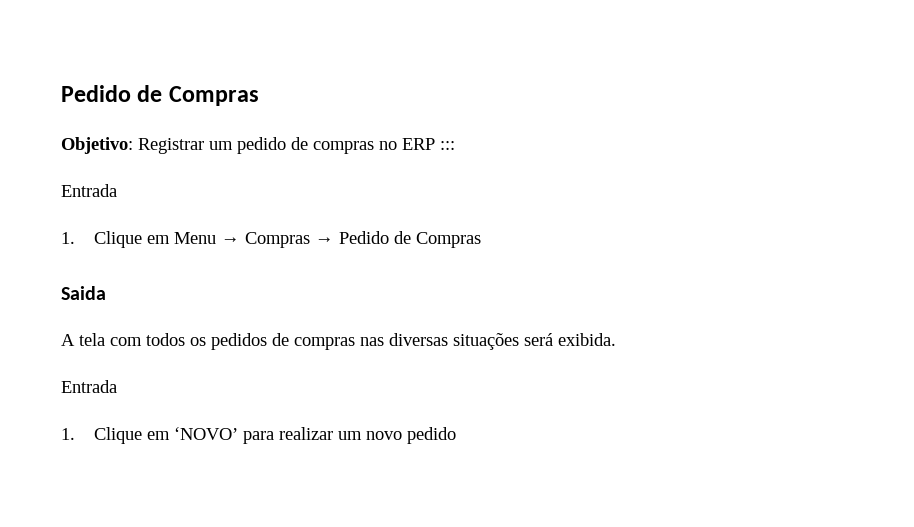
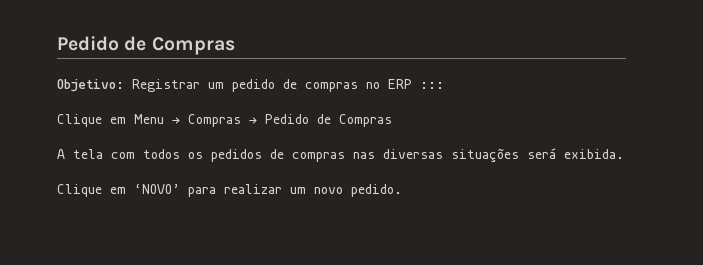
[61,184,117,197] [61,232,75,244] Entrada // 1. -> (444, 85) none
[61,286,106,300] // Saida -> (392, 120) none
[61,380,117,393] [61,428,75,440] Entrada // 1. -> (624, 154) none
[406,427,456,444] pedido -> [351,184,402,197] pedido.

